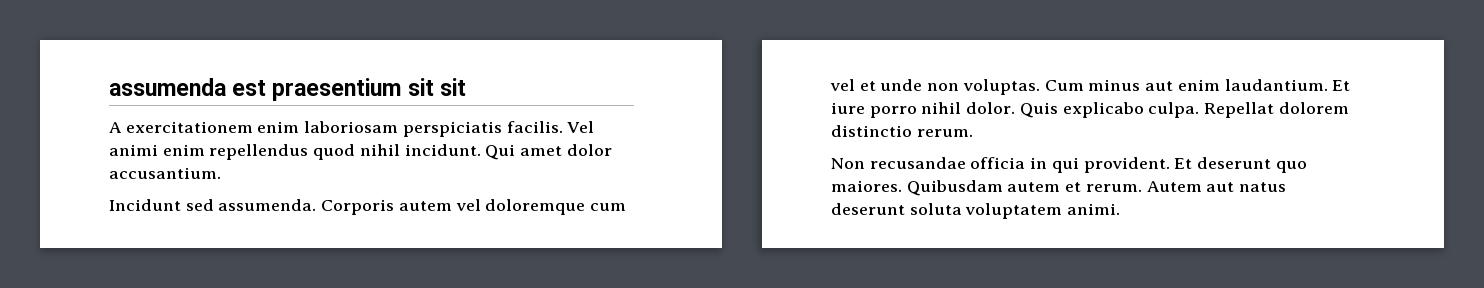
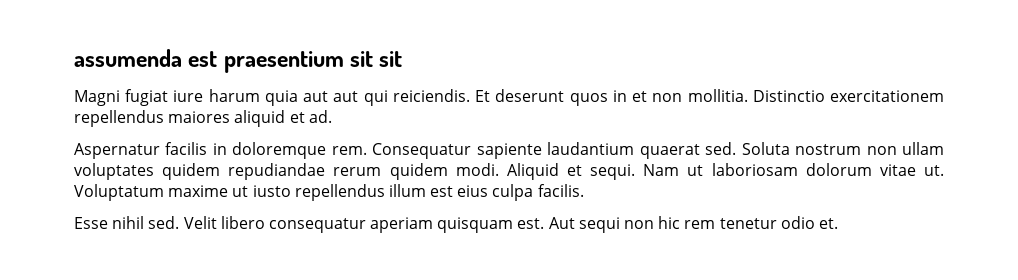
[109,121,595,137] [109,144,612,160] [109,167,221,179] [109,199,627,215] [830,79,1351,95] [831,102,1349,118] [831,125,973,137] [831,157,1307,173] [831,180,1287,196] [831,203,1121,219] A exercitationem enim laboriosam perspiciatis facilis. Vel animi enim repellendus quod nihil incidunt. Qui amet dolor accusantium. // Incidunt sed assumenda. Corporis autem vel doloremque cum vel et unde non voluptas. Cum minus aut enim laudantium. Et iure porro nihil dolor. Quis explicabo culpa. Repellat dolorem distinctio rerum. // Non recusandae officia in qui provident. Et deserunt quo maiores. Quibusdam autem et rerum. Autem aut natus deserunt soluta voluptatem animi. -> [74,89,945,106] [74,110,332,127] [74,142,944,159] [74,163,944,180] [74,184,584,201] [74,216,838,233] Magni fugiat iure harum quia aut aut qui reiciendis. Et deserunt quos in et non mollitia. Distinctio exercitationem repellendus maiores aliquid et ad. // Aspernatur facilis in doloremque rem. Consequatur sapiente laudantium quaerat sed. Soluta nostrum non ullam voluptates quidem repudiandae rerum quidem modi. Aliquid et sequi. Nam ut laboriosam dolorum vitae ut. Voluptatum maxime ut iusto repellendus illum est eius culpa facilis. // Esse nihil sed. Velit libero consequatur aperiam quisquam est. Aut sequi non hic rem tenetur odio et.

